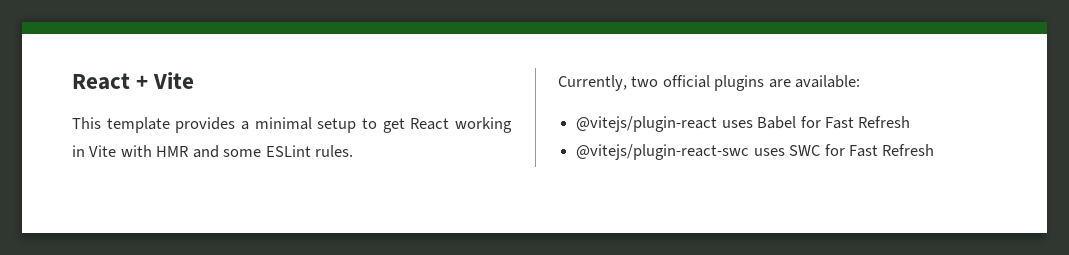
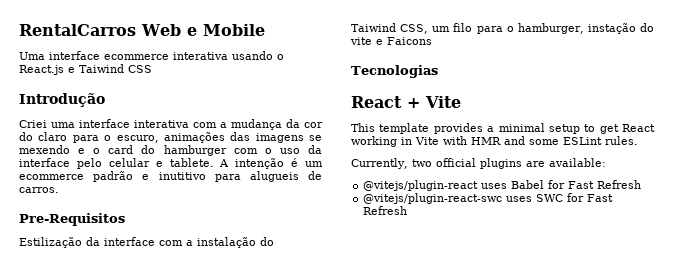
(72, 81) none -> [19,24,265,36] [19,51,284,60] [19,64,152,75] [19,93,105,107] [19,119,323,130] [19,132,322,143] [19,145,322,156] [19,158,323,169] [19,171,322,182] [19,187,59,193] [19,213,125,226] [19,237,274,248] [351,23,654,34] [350,37,432,45] [351,65,438,78] RentalCarros Web e Mobile // Uma interface ecommerce interativa usando o React.js e Taiwind CSS // Introdução // Criei uma interface interativa com a mudança da cor do claro para o escuro, animações das imagens se mexendo e o card do hamburger com o uso da interface pelo celular e tablete. A intenção é um ecommerce padrão e inutitivo para alugueis de carros. // Pre-Requisitos // Estilização da interface com a instalação do Taiwind CSS, um filo para o hamburger, instação do vite e Faicons // Tecnologias //

